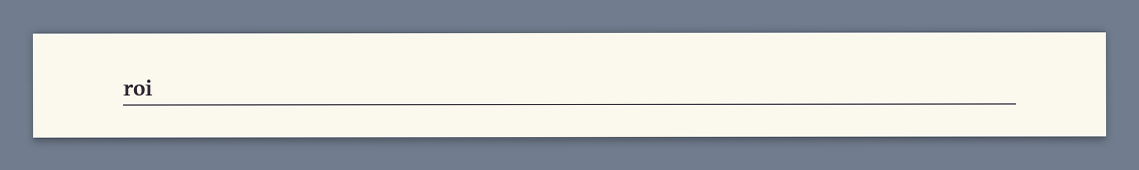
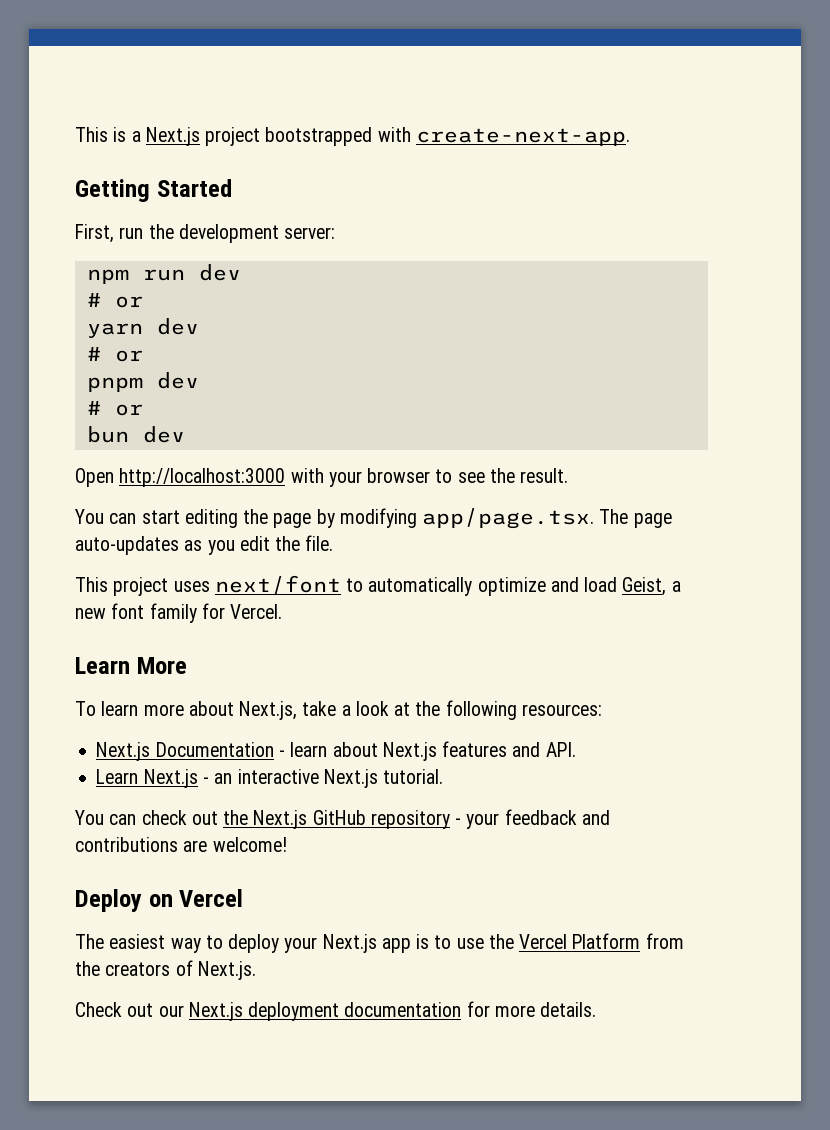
[122,79,154,96] roi -> [75,127,630,146] [75,179,232,202] [75,224,336,243] [86,264,241,284] [86,293,143,308] [86,318,199,338] [86,347,143,362] [86,372,199,392] [86,401,143,416] [86,426,185,443] [75,468,569,487] [75,508,672,529] [75,535,334,555] [75,575,681,596] [75,603,283,623] [75,657,187,674] [75,700,602,720] [96,741,576,761] [96,769,444,788] [75,809,610,829] [75,837,287,852] [75,889,244,912] [75,933,684,953] [75,960,256,980] [75,1001,597,1021] This is a Next.js project bootstrapped with create-next-app. // Getting Started // First, run the development server: // npm run dev // # or // yarn dev // # or // pnpm dev // # or // bun dev // Open http://localhost:3000 with your browser to see the result. // You can start editing the page by modifying app/page.tsx. The page auto-updates as you edit the file. // This project uses next/font to automatically optimize and load Geist, a new font family for Vercel. // Learn More // To learn more about Next.js, take a look at the following resources: // Next.js Documentation - learn about Next.js features and API. // Learn Next.js - an interactive Next.js tutorial. // You can check out the Next.js GitHub repository - your feedback and contributions are welcome! // Deploy on Vercel // The easiest way to deploy your Next.js app is to use the Vercel Platform from the creators of Next.js. // Check out our Next.js deployment documentation for more details.

